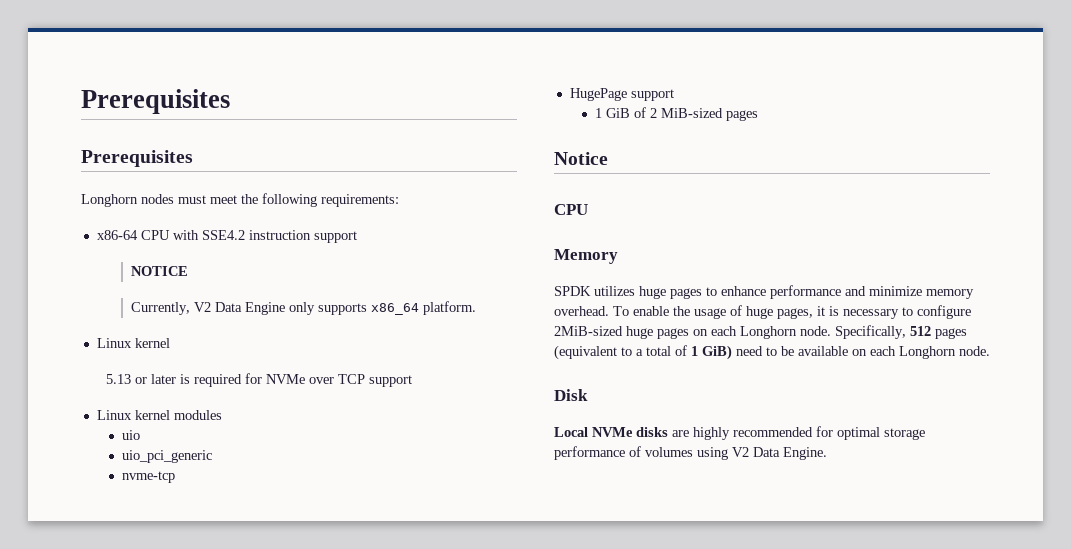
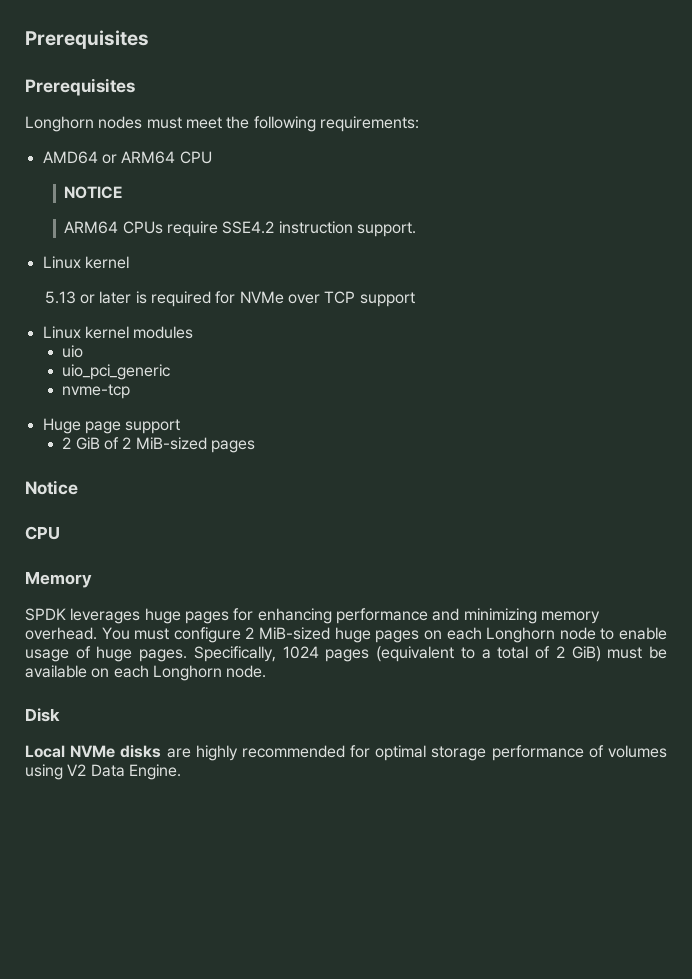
[96,230,357,243] [130,266,188,276] [130,301,476,315] x86-64 CPU with SSE4.2 instruction support // NOTICE // Currently, V2 Data Engine only supports x86_64 platform. -> [42,151,212,164] [64,186,123,199] [64,221,416,237] AMD64 or ARM64 CPU // NOTICE // ARM64 CPUs require SSE4.2 instruction support.
[569,88,674,101] [594,108,602,118] HugePage support // 1 -> [42,418,181,434] [62,437,72,449] Huge page support // 2
[594,286,766,299] utilizes huge pages to enhance -> [70,608,332,624] leverages huge pages for enhancing
[869,286,922,296] minimize -> [463,608,537,624] minimizing
[613,305,971,319] [554,326,623,336] To enable the usage of huge pages, it is necessary to configure 2MiB-sized -> [101,627,331,643] You must configure 2 MiB-sized
[800,325,931,339] node. Specifically, 512 -> [559,627,668,640] [25,646,319,662] node to enable usage of huge pages. Specifically, 1024
[691,345,777,360] 1 GiB) need to -> [555,646,643,662] 2 GiB) must

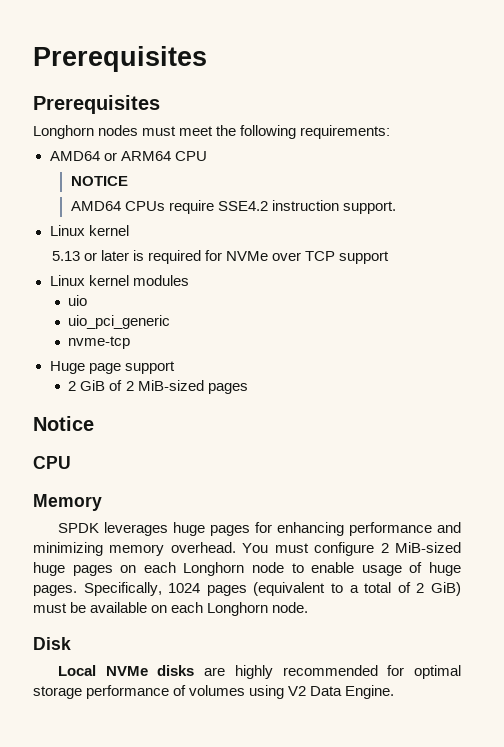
[64,221,119,234] ARM64 -> [70,201,121,211] AMD64

